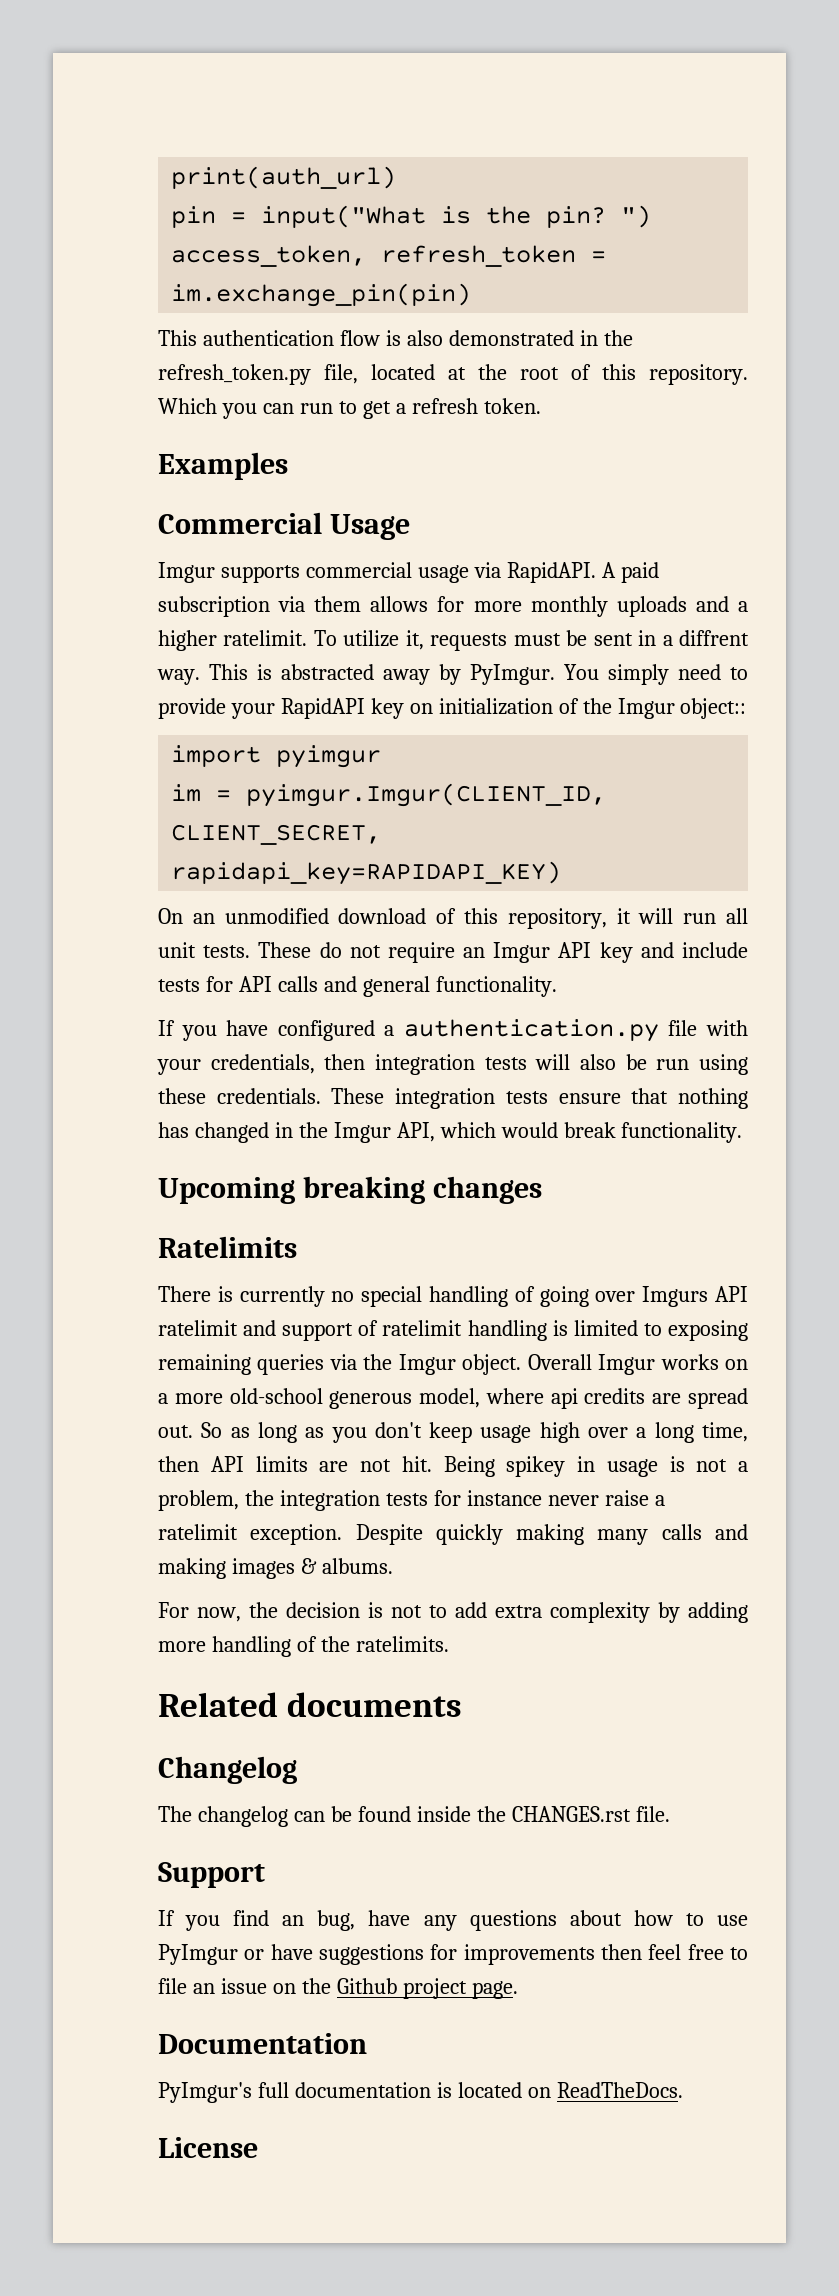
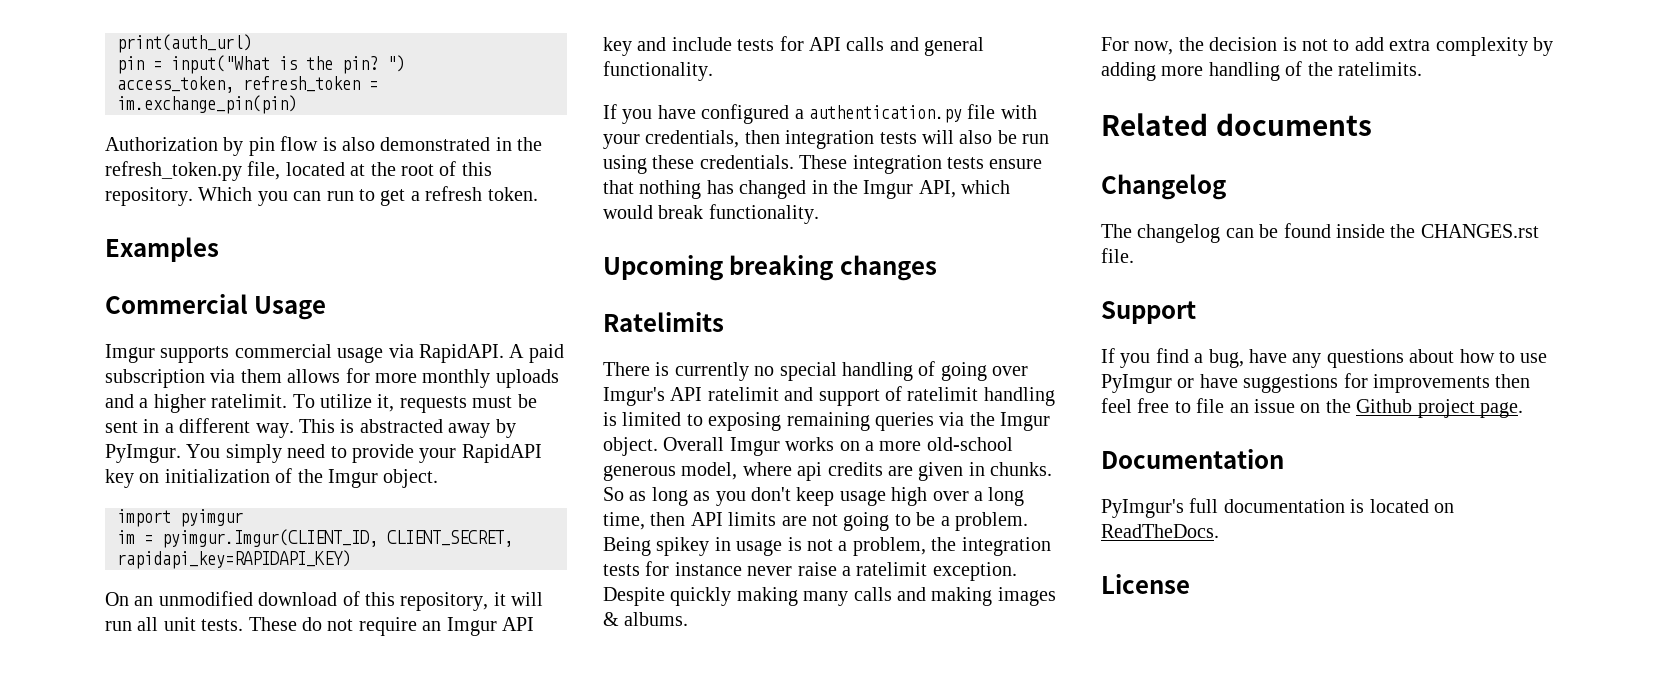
[158,330,334,346] This authentication -> [105,137,275,156] Authorization by pin
[678,630,749,646] diffrent -> [179,418,251,433] different
[680,698,747,719] object:: -> [383,469,439,488] object.
[642,1286,709,1307] Imgurs -> [603,387,665,406] Imgur's
[688,1388,748,1409] [158,1425,193,1438] spread out. -> [918,462,1053,481] given in chunks.
[401,1456,432,1472] hit. -> [843,512,1028,531] going to be a problem.
[282,1915,305,1926] an -> [1194,353,1204,363] a

